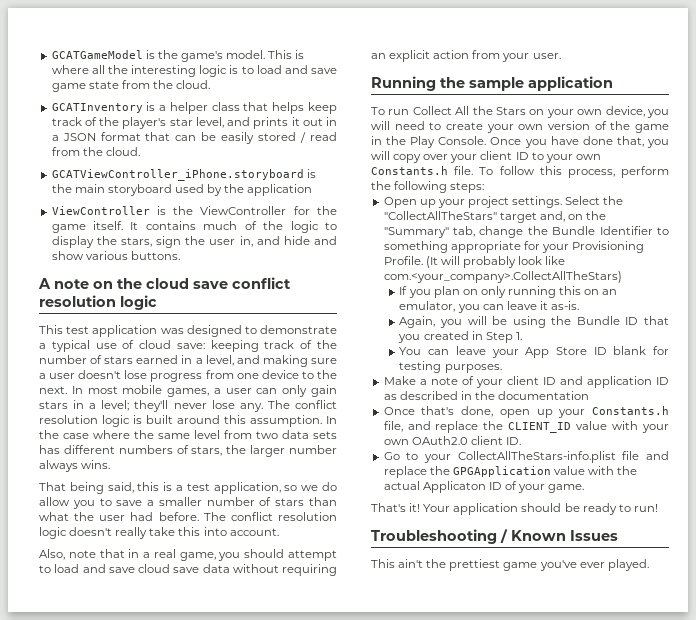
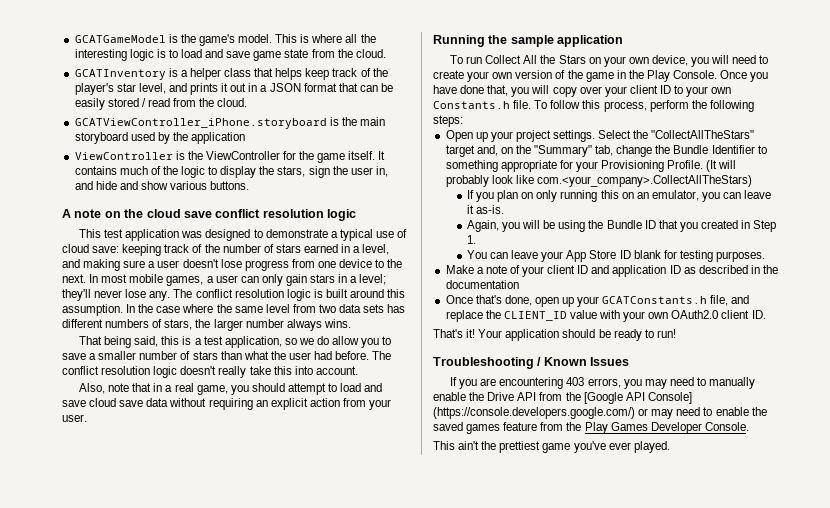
[592,406,669,415] Constants.h -> [602,296,708,304] GCATConstants.h
[383,451,669,463] [383,466,638,478] [383,481,585,493] // Go to your CollectAllTheStars-info.plist file and replace the GPGApplication value with the actual Applicaton ID of your game. -> (766, 314) none
(618, 535) none -> [450,377,756,389] [433,392,692,404] [433,407,767,419] [433,422,749,434] // If you are encountering 403 errors, you may need to manually enable the Drive API from the [Google API Console] (https://console.developers.google.com/) or may need to enable the saved games feature from the Play Games Developer Console.

